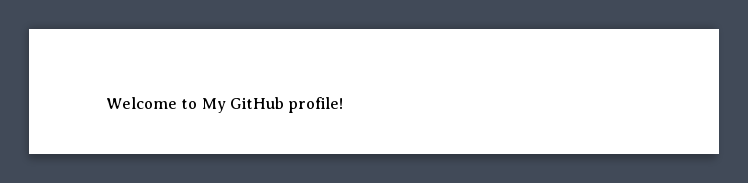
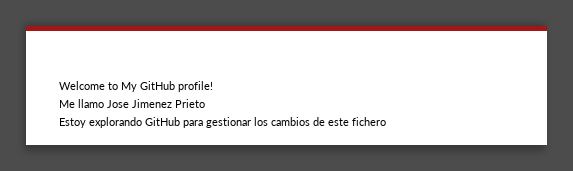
(344, 105) none -> [59,99,205,108] [59,117,386,128] // Me llamo Jose Jimenez Prieto // Estoy explorando GitHub para gestionar los cambios de este fichero

